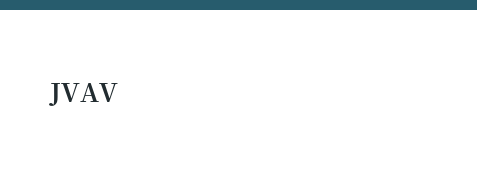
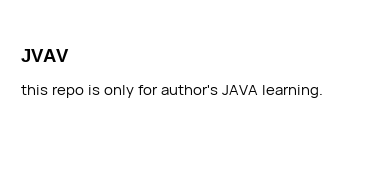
(118, 94) none -> [21,85,324,98] // this repo is only for author's JAVA learning.

